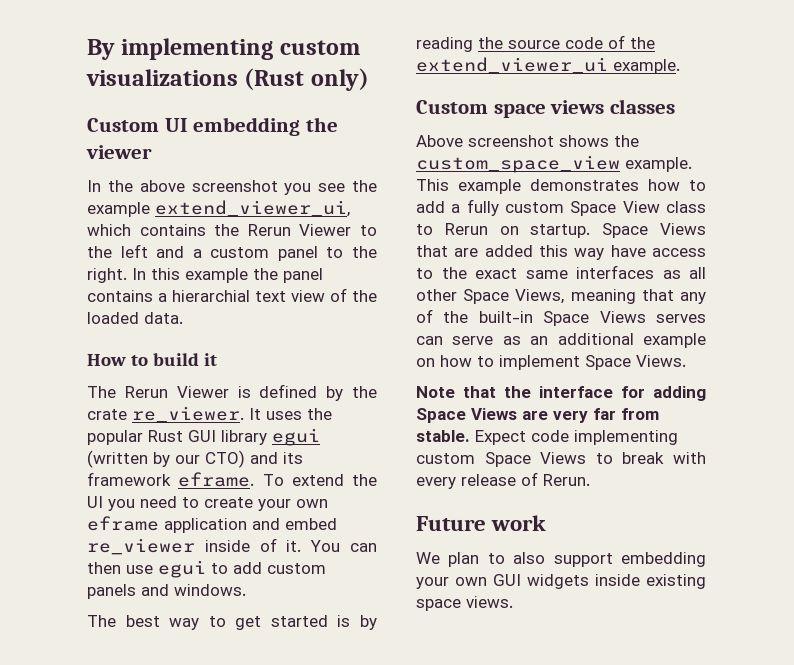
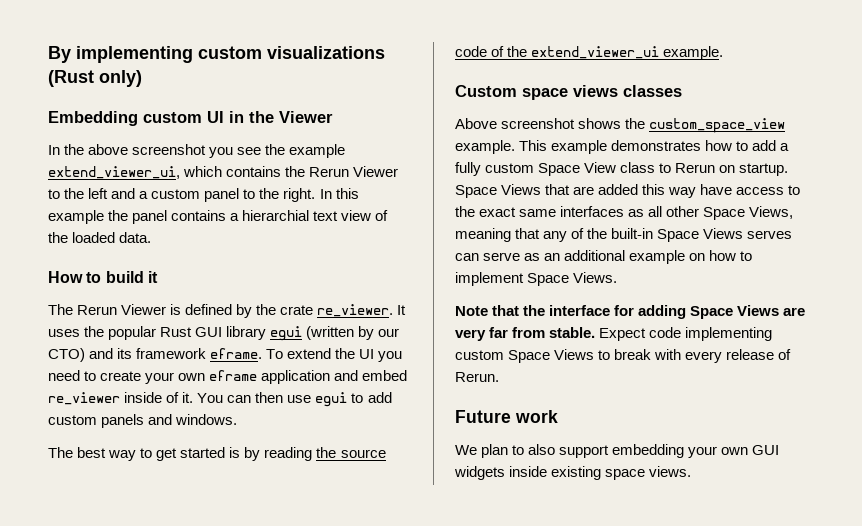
[87,117,338,136] [86,145,152,159] Custom UI embedding the viewer -> [48,111,333,126] Embedding custom UI in the Viewer

